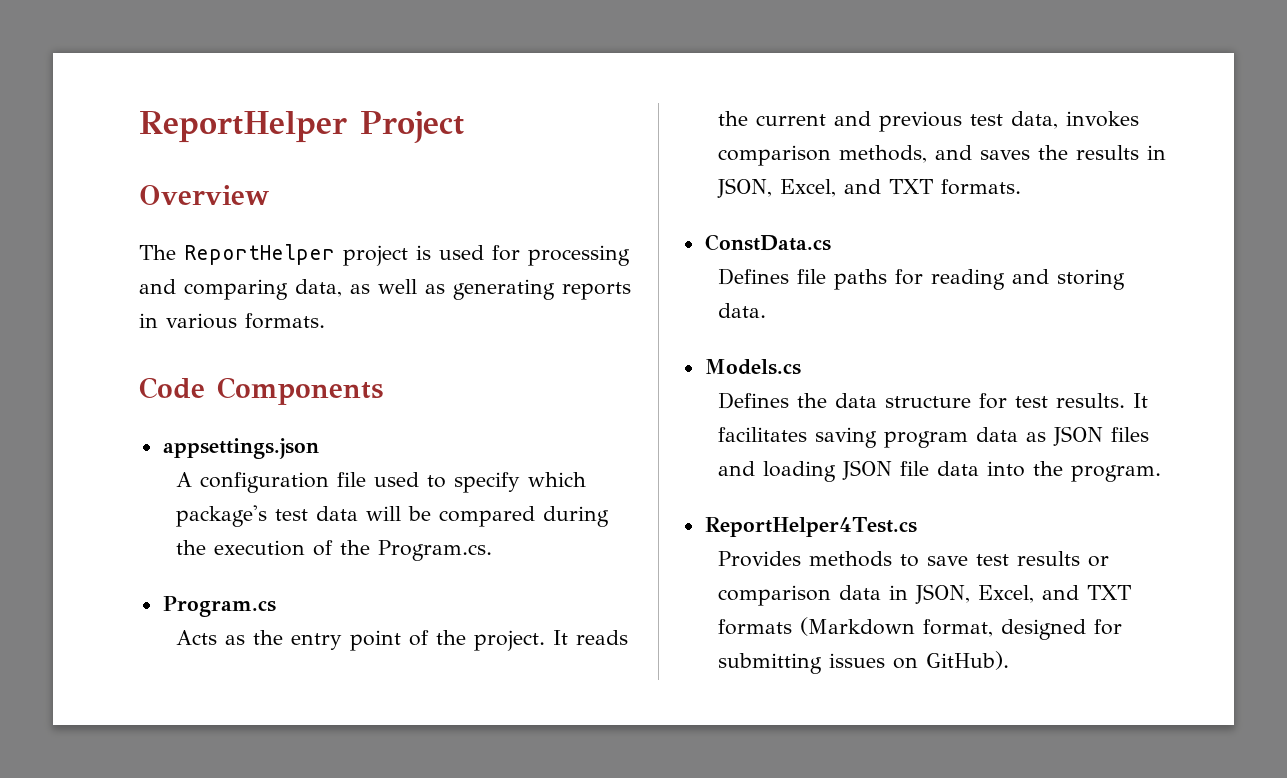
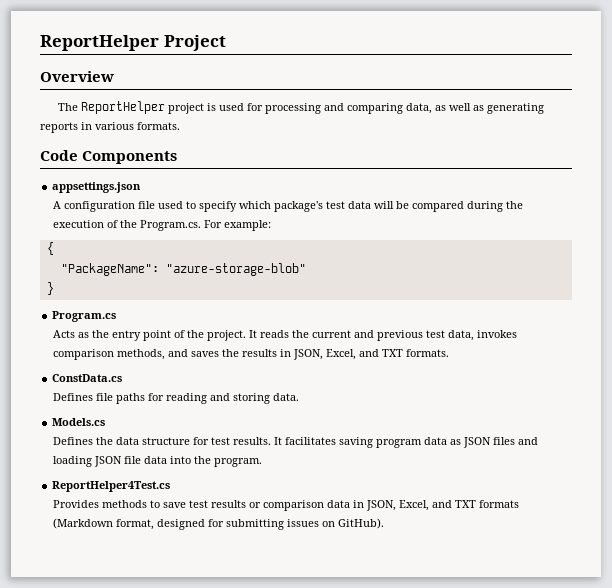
(492, 550) none -> [204,220,272,231] [46,242,54,255] [60,263,306,276] [46,282,54,295] For example: // { // "PackageName": "azure-storage-blob" // }

